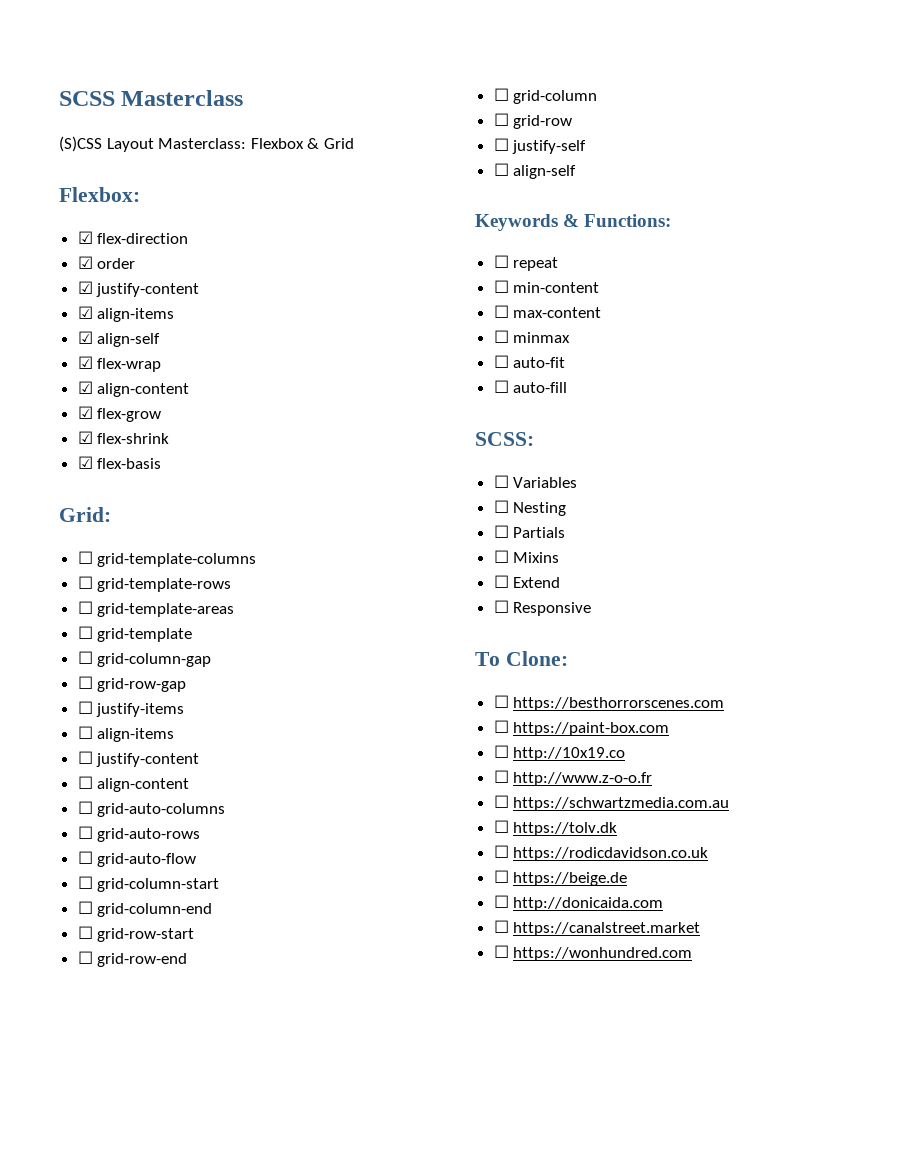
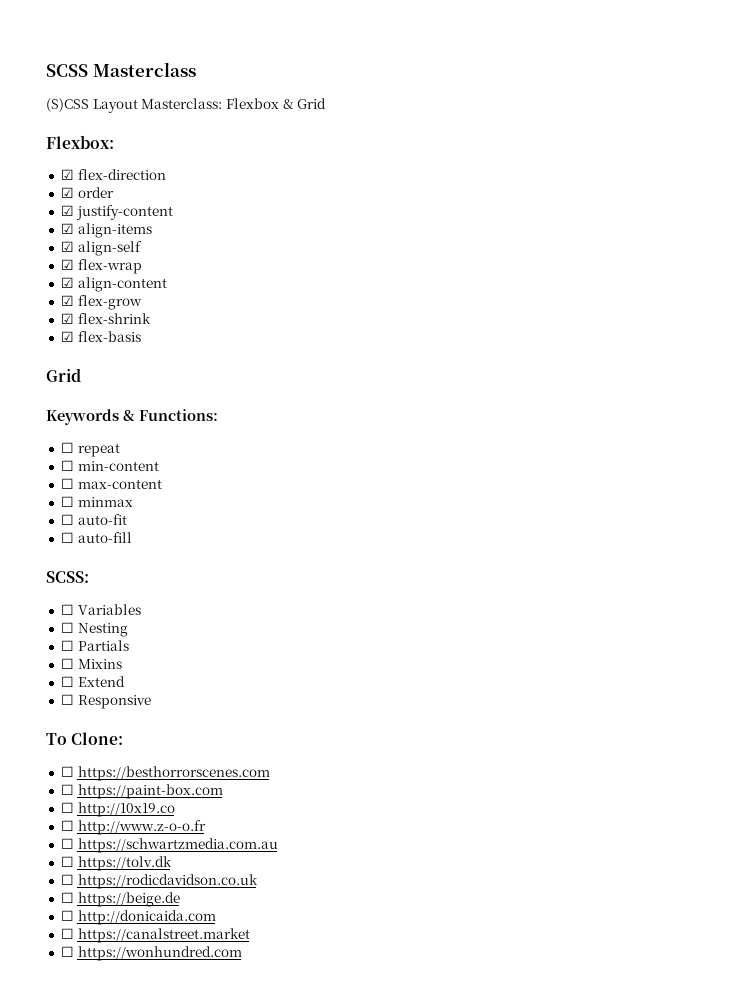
[59,507,111,522] [77,551,257,567] [77,576,232,592] [77,601,235,617] [77,626,193,642] [77,651,212,667] [77,676,187,692] [77,701,185,717] [77,726,175,742] [77,751,200,767] [77,776,190,792] [77,801,226,817] [77,826,201,842] [77,851,197,867] [77,876,220,892] [77,901,213,917] [77,926,195,942] [77,951,188,967] [493,88,598,104] [493,113,573,129] [493,138,587,154] [493,163,577,179] Grid: // ☐ grid-template-columns // ☐ grid-template-rows // ☐ grid-template-areas // ☐ grid-template // ☐ grid-column-gap // ☐ grid-row-gap // ☐ justify-items // ☐ align-items // ☐ justify-content // ☐ align-content // ☐ grid-auto-columns // ☐ grid-auto-rows // ☐ grid-auto-flow // ☐ grid-column-start // ☐ grid-column-end // ☐ grid-row-start // ☐ grid-row-end // ☐ grid-column // ☐ grid-row // ☐ justify-self // ☐ align-self -> [46,368,81,382] Grid

